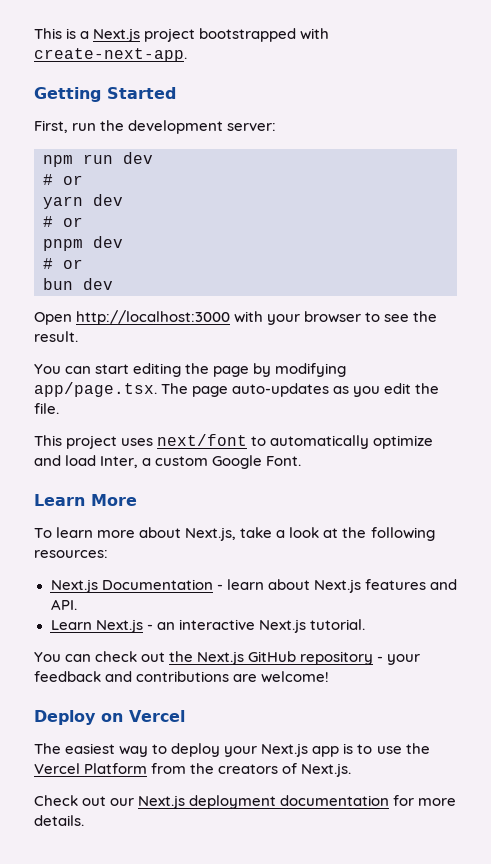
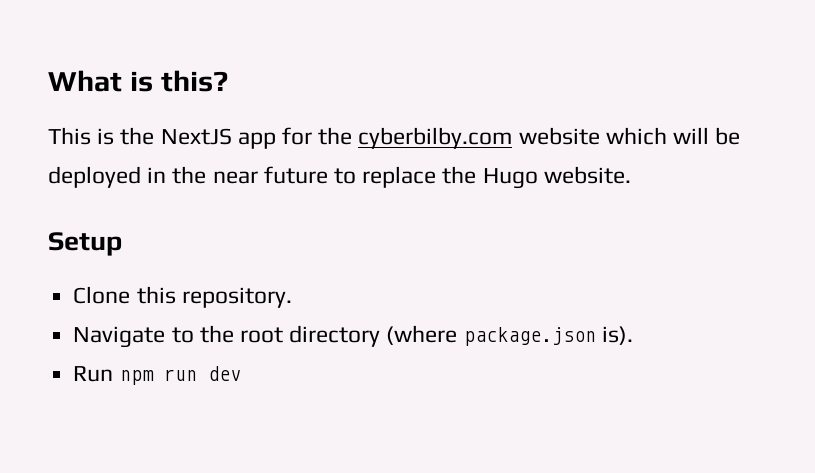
[34,28,330,42] [34,48,187,62] [34,87,176,102] [34,120,277,134] [43,152,153,167] [43,174,83,185] [43,194,123,209] [43,216,83,227] [43,236,123,251] [43,258,83,269] [43,278,113,290] [34,310,438,325] [34,331,78,342] [34,363,347,377] [34,382,440,397] [34,403,59,414] [34,434,434,449] [34,455,302,469] [34,494,137,506] [34,527,435,541] [34,550,108,558] [50,579,457,593] [50,599,77,610] [50,619,365,633] [34,651,421,665] [34,671,330,683] [34,710,185,725] [34,743,430,757] [34,763,352,777] [34,795,457,809] [34,815,84,826] This is a Next.js project bootstrapped with create-next-app. // Getting Started // First, run the development server: // npm run dev // # or // yarn dev // # or // pnpm dev // # or // bun dev // Open http://localhost:3000 with your browser to see the result. // You can start editing the page by modifying app/page.tsx. The page auto-updates as you edit the file. // This project uses next/font to automatically optimize and load Inter, a custom Google Font. // Learn More // To learn more about Next.js, take a look at the following resources: // Next.js Documentation - learn about Next.js features and API. // Learn Next.js - an interactive Next.js tutorial. // You can check out the Next.js GitHub repository - your feedback and contributions are welcome! // Deploy on Vercel // The easiest way to deploy your Next.js app is to use the Vercel Platform from the creators of Next.js. // Check out our Next.js deployment documentation for more details. -> [48,70,228,92] [48,127,741,149] [48,166,631,189] [48,232,122,256] [73,286,292,308] [73,325,633,348] [73,366,241,385] What is this? // This is the NextJS app for the cyberbilby.com website which will be deployed in the near future to replace the Hugo website. // Setup // Clone this repository. // Navigate to the root directory (where package.json is). // Run npm run dev

